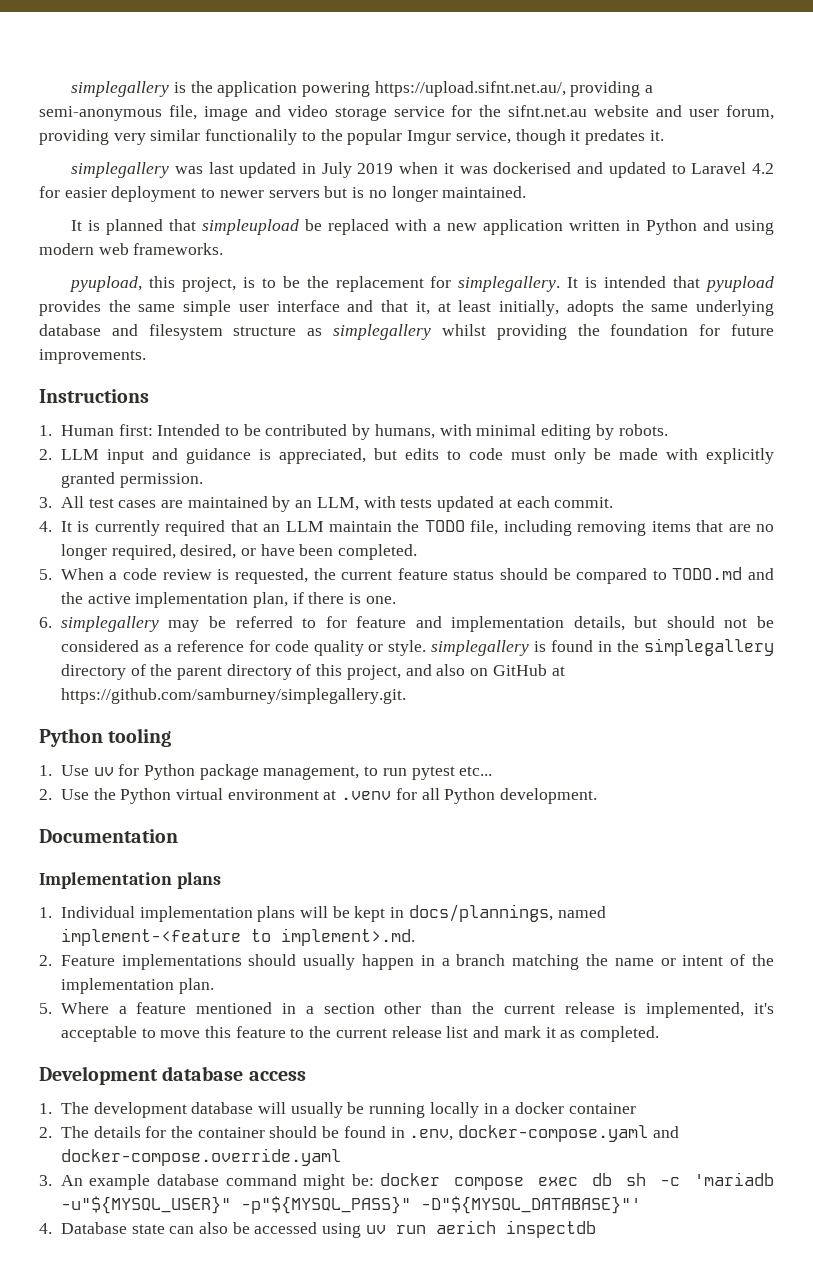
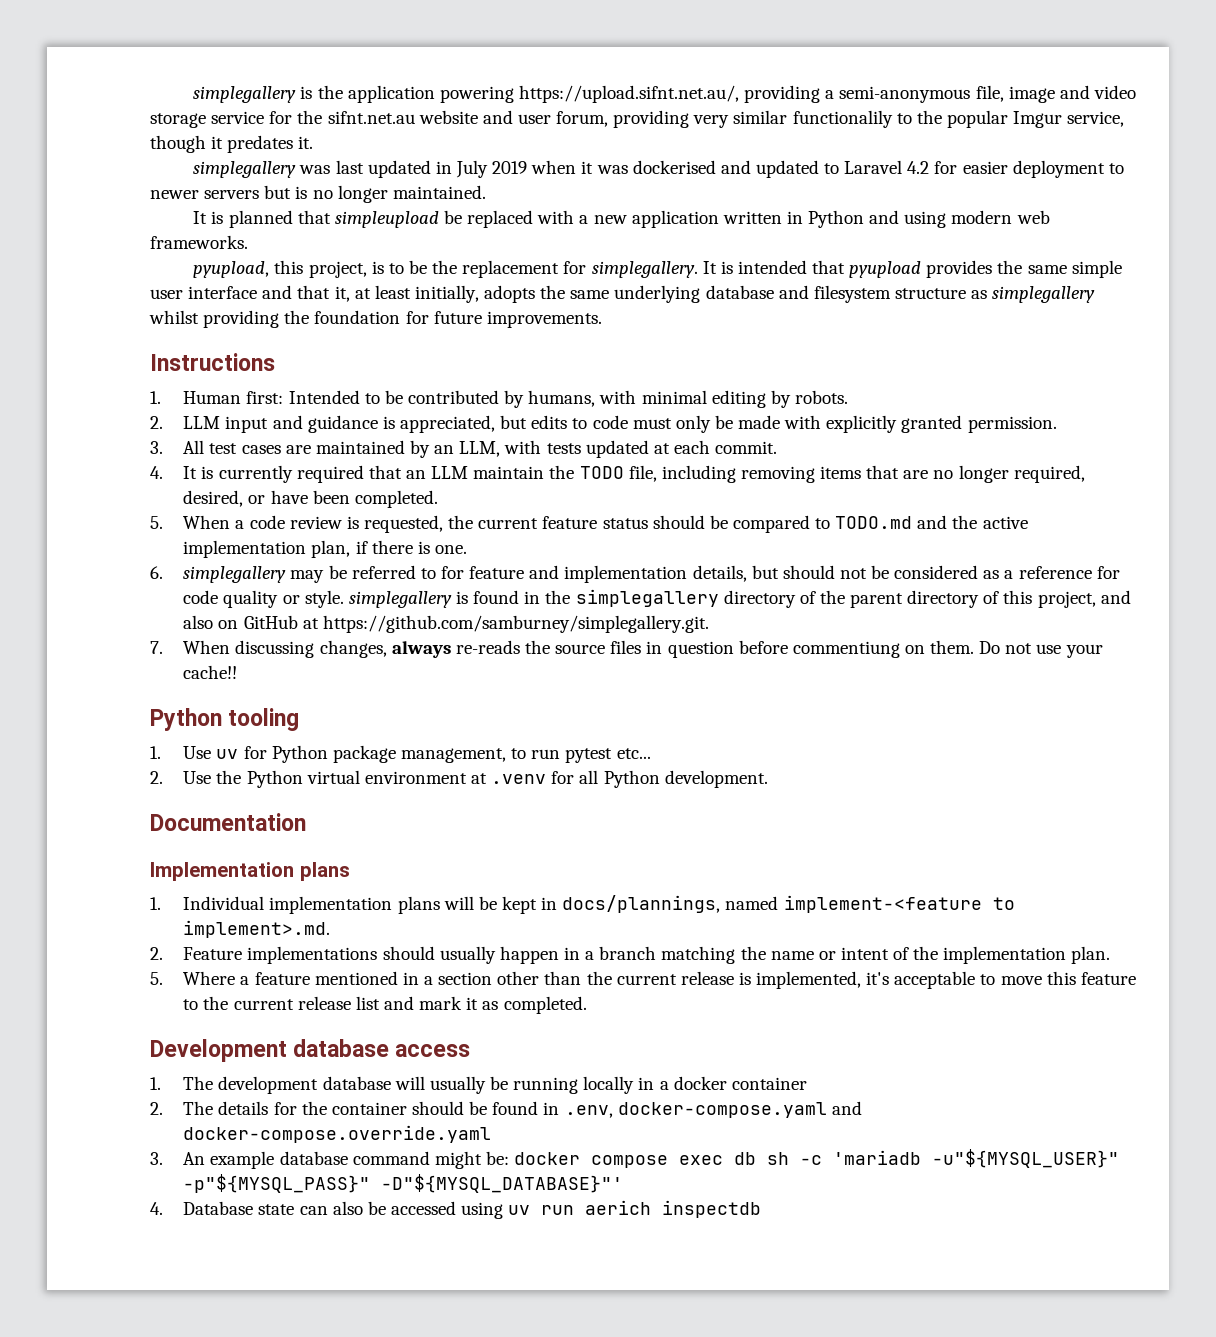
(406, 696) none -> [150,640,1103,658] [183,665,238,679] // 7. When discussing changes, always re-reads the source files in question before commentiung on them. Do not use your cache!!

